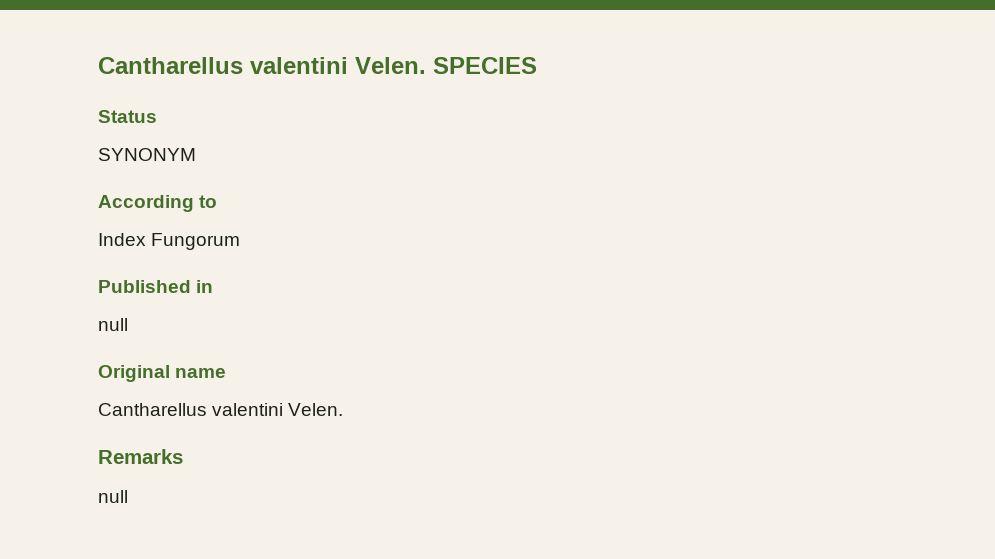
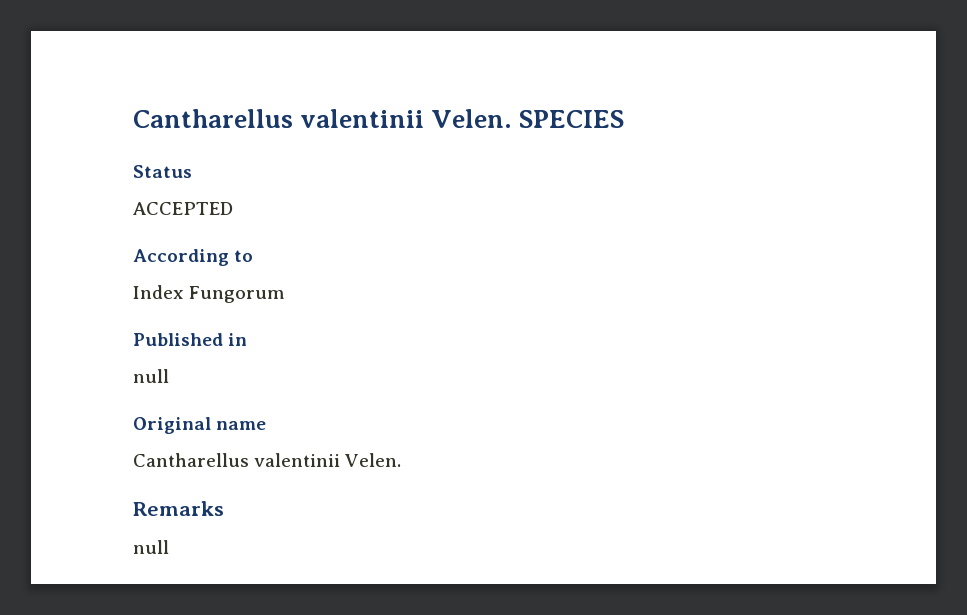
[98,57,348,74] Cantharellus valentini -> [133,109,425,128] Cantharellus valentinii
[98,148,196,161] SYNONYM -> [133,202,233,215] ACCEPTED
[212,403,284,416] valentini -> [254,453,341,467] valentinii

